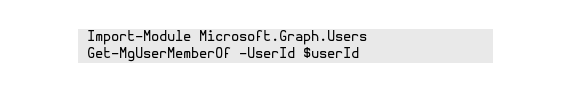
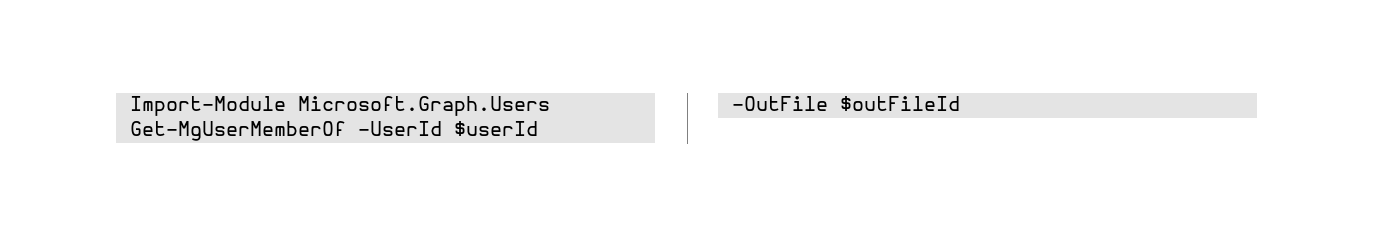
(359, 52) none -> [731,96,960,111] -OutFile $outFileId

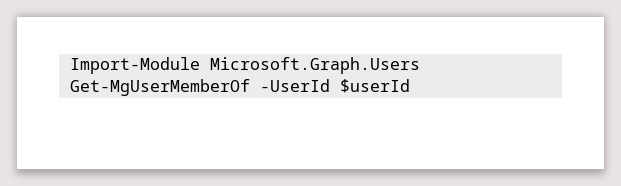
[731,96,960,111] -OutFile $outFileId -> (411, 86) none

